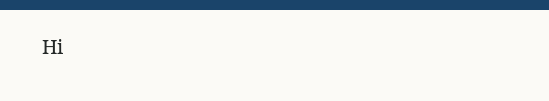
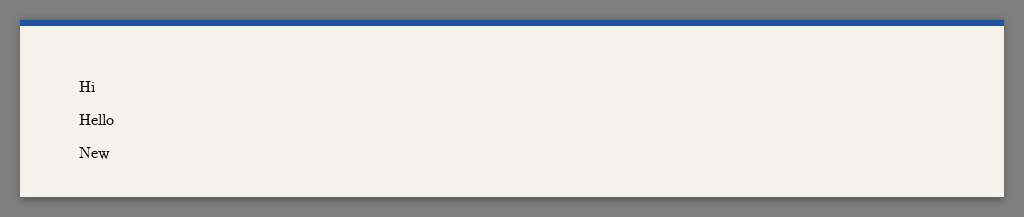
(63, 46) none -> [79,114,114,125] [79,147,110,160] // Hello // New

